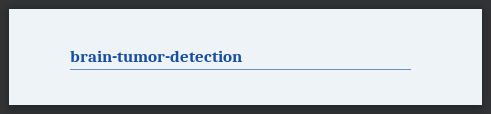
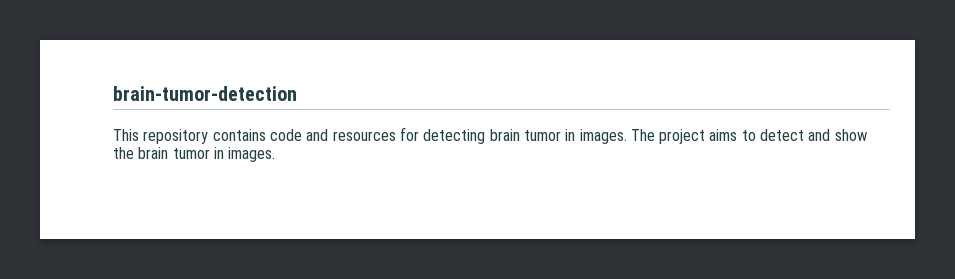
(242, 56) none -> [113,127,867,144] [113,147,276,162] // This repository contains code and resources for detecting brain tumor in images. The project aims to detect and show the brain tumor in images.

